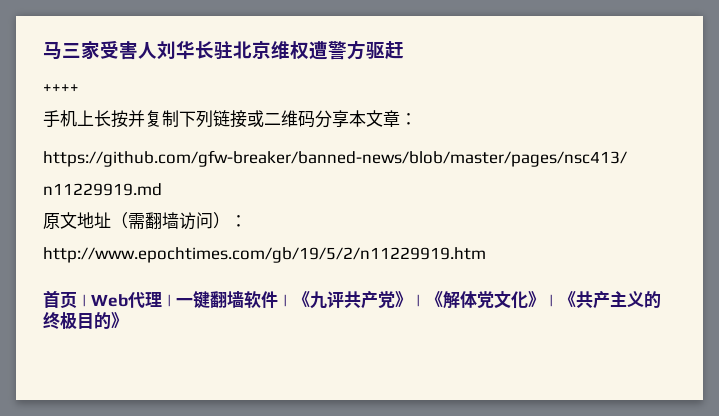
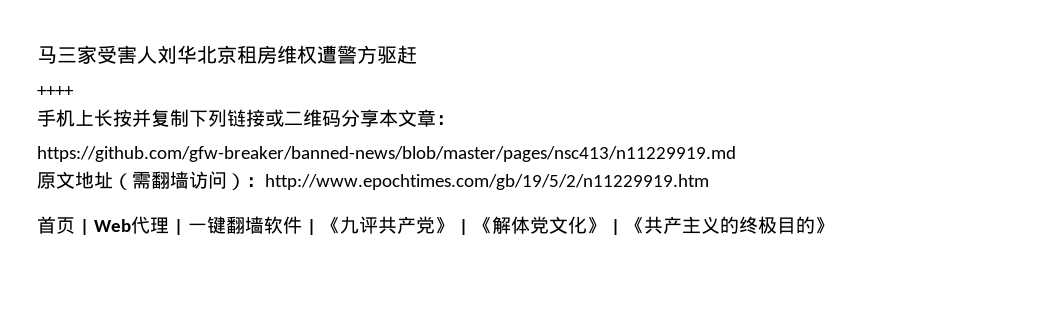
[195,41,271,60] 长驻北京 -> [197,45,277,64] 北京租房

